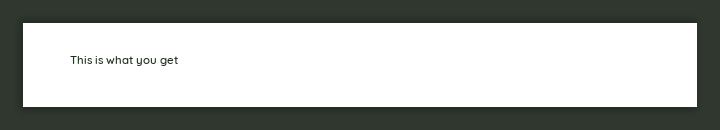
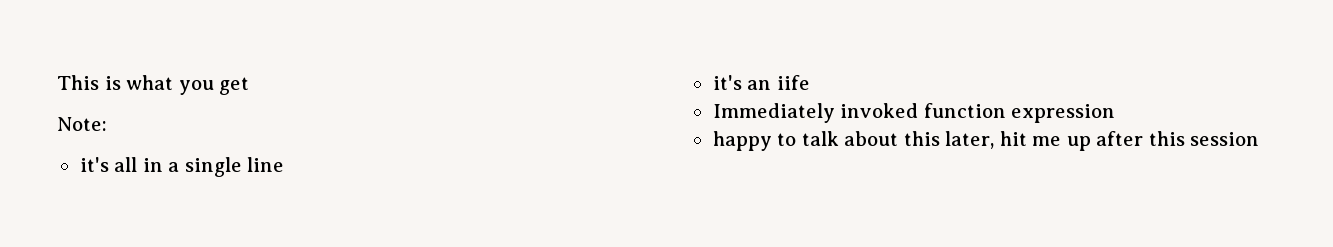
(179, 61) none -> [57,117,107,131] [79,157,285,177] [712,75,810,90] [712,103,1116,123] [712,131,1260,151] // Note: // it's all in a single line // it's an iife // Immediately invoked function expression // happy to talk about this later, hit me up after this session

